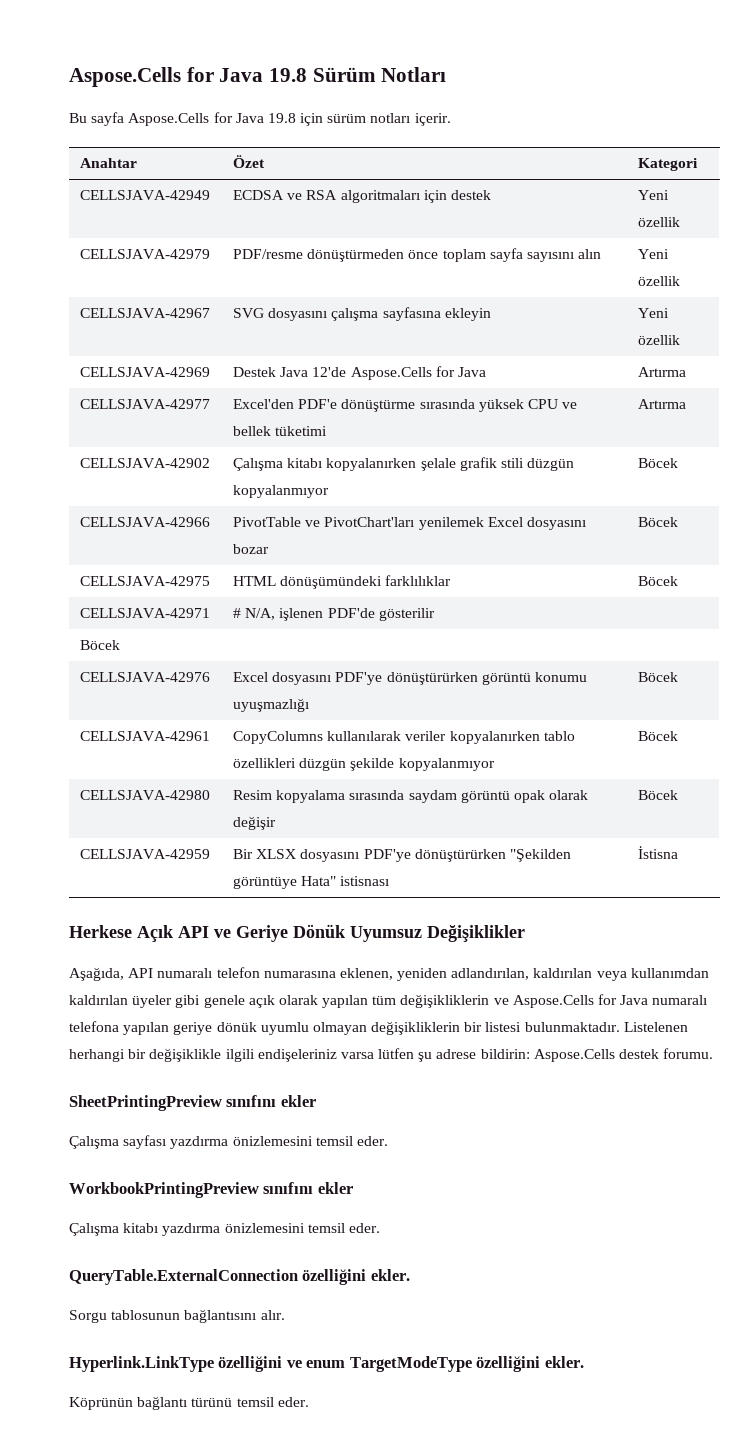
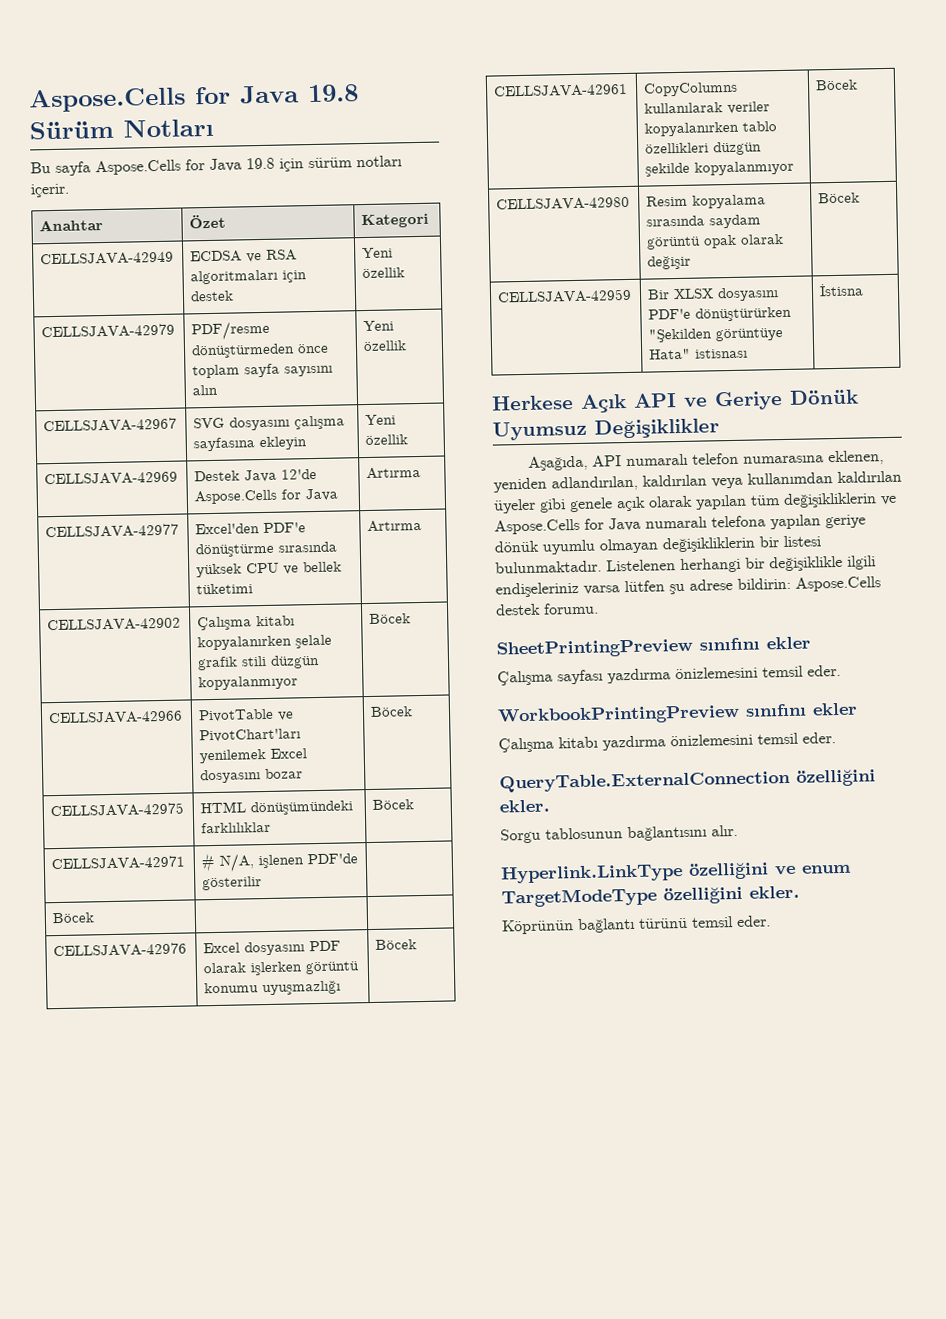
[335,672,478,685] PDF'ye dönüştürürken -> [309,940,342,952] [203,961,304,976] PDF olarak işlerken
[363,849,411,862] PDF'ye -> [648,308,692,320] PDF'e

